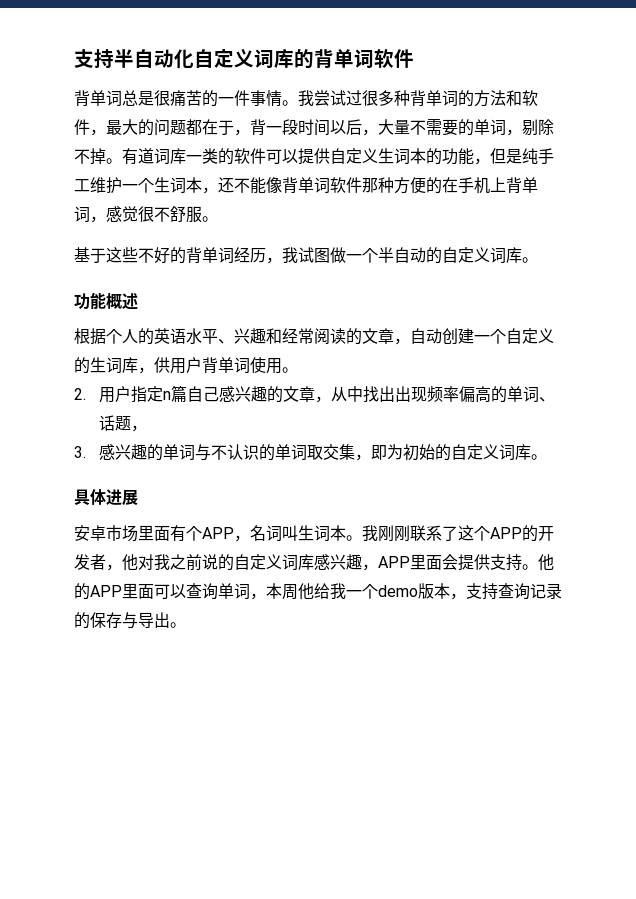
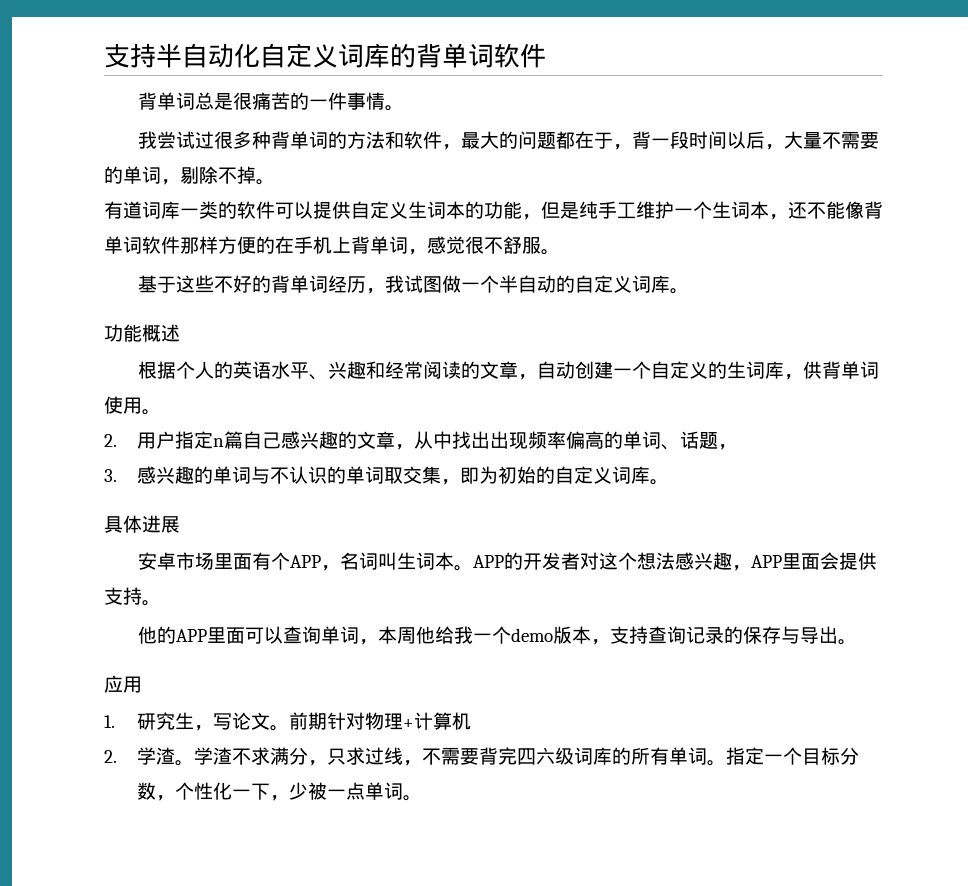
(298, 103) none -> (404, 108) //
(122, 161) none -> (275, 182) //
[378,177,394,193] 种 -> [199,236,218,254] 样
[170,357,202,374] 用户 -> (822, 370) none
[362,525,554,542] [74,554,314,571] 我刚刚联系了这个APP的开发者，他对我之前说的自定义词库 -> [472,552,675,570] APP的开发者对这个想法
(538, 567) none -> (161, 603) //
(186, 625) none -> [104,675,142,693] [104,712,471,731] [104,747,859,766] [136,782,422,801] // 应用 // 1.研究生，写论文。前期针对物理+计算机 // 2.学渣。学渣不求满分，只求过线，不需要背完四六级词库的所有单词。指定一个目标分数，个性化一下，少被一点单词。

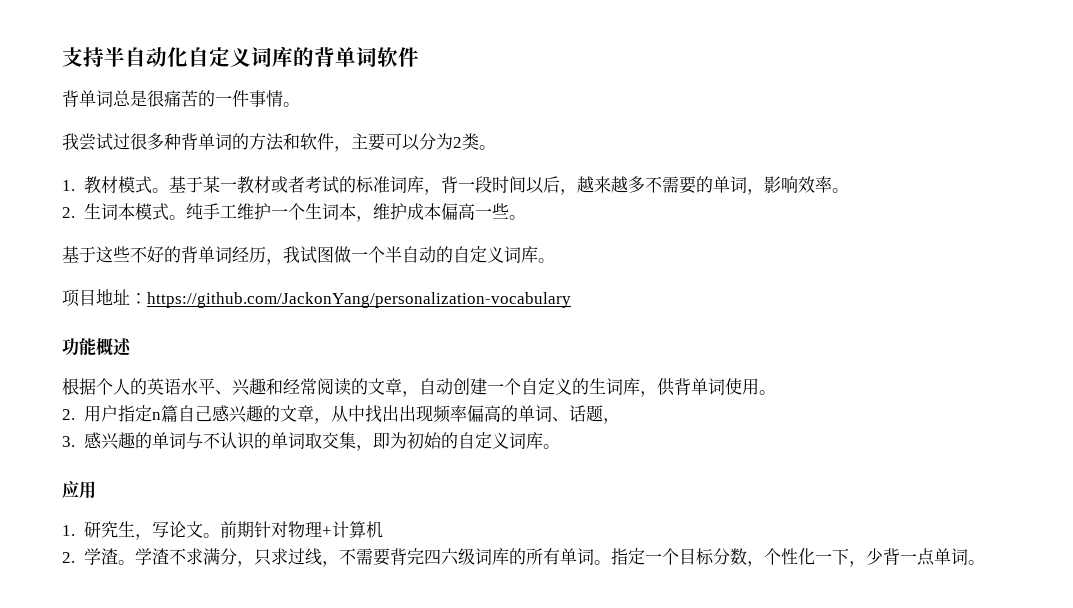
[460,131,613,149] 最大的问题都在于 -> [351,133,496,151] [62,176,424,194] 主要可以分为2类。 // 1.教材模式。基于某一教材或者考试的标准词库
[783,131,822,149] 大量 -> [576,176,645,193] 越来越多
[180,166,275,185] [104,201,579,220] 剔除不掉。 // 有道词库一类的软件可以提供自定义生词本的功能，但是 -> [763,176,849,193] [62,203,186,221] 影响效率。 // 2.生词本模式。
[788,201,883,219] [104,236,541,255] 还不能像背单词软件那样方便的在手机上背单词，感觉很不舒服 -> [372,203,509,220] 维护成本偏高一些
(689, 291) none -> [62,289,571,308] // 项目地址：https://github.com/JackonYang/personalization-vocabulary
[104,515,180,533] [137,552,877,571] [104,587,161,606] [137,626,857,645] // 具体进展 // 安卓市场里面有个APP，名词叫生词本。APP的开发者对这个想法感兴趣，APP里面会提供支持。 // 他的APP里面可以查询单词，本周他给我一个demo版本，支持查询记录的保存与导出。 -> (560, 446) none
[307,782,327,800] 被 -> [882,548,900,566] 背

